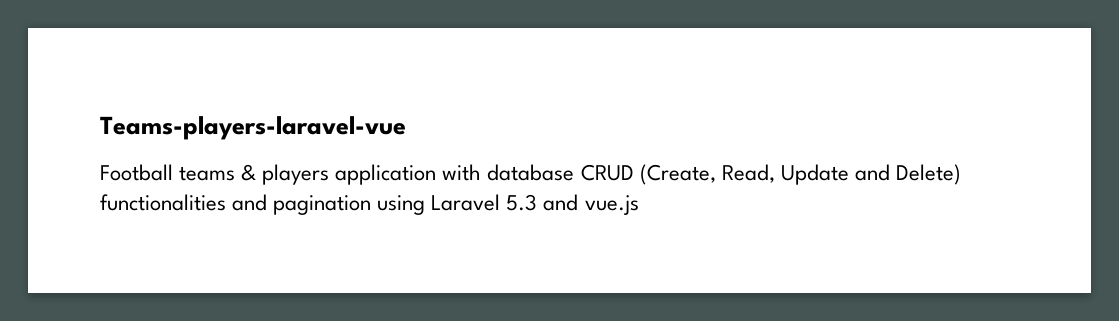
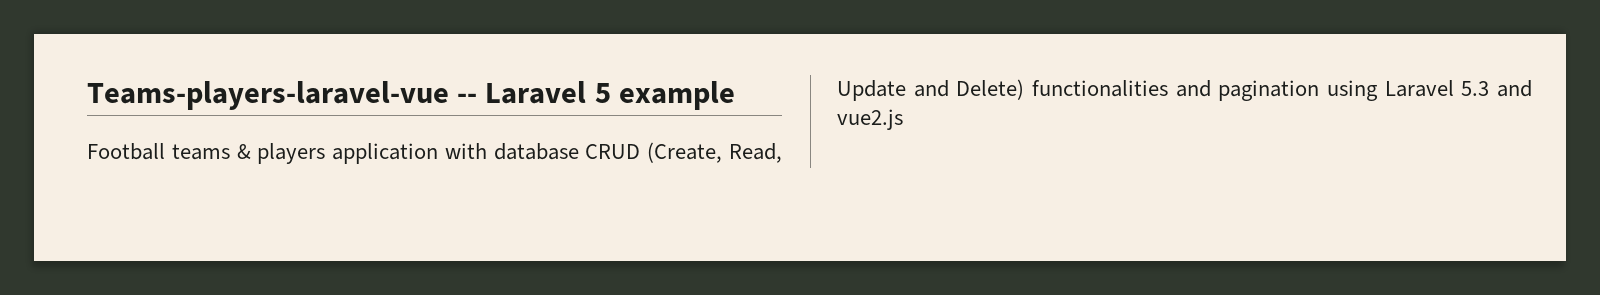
(406, 128) none -> [457,81,735,110] -- Laravel 5 example
[584,195,639,215] vue.js -> [837,109,903,130] vue2.js

